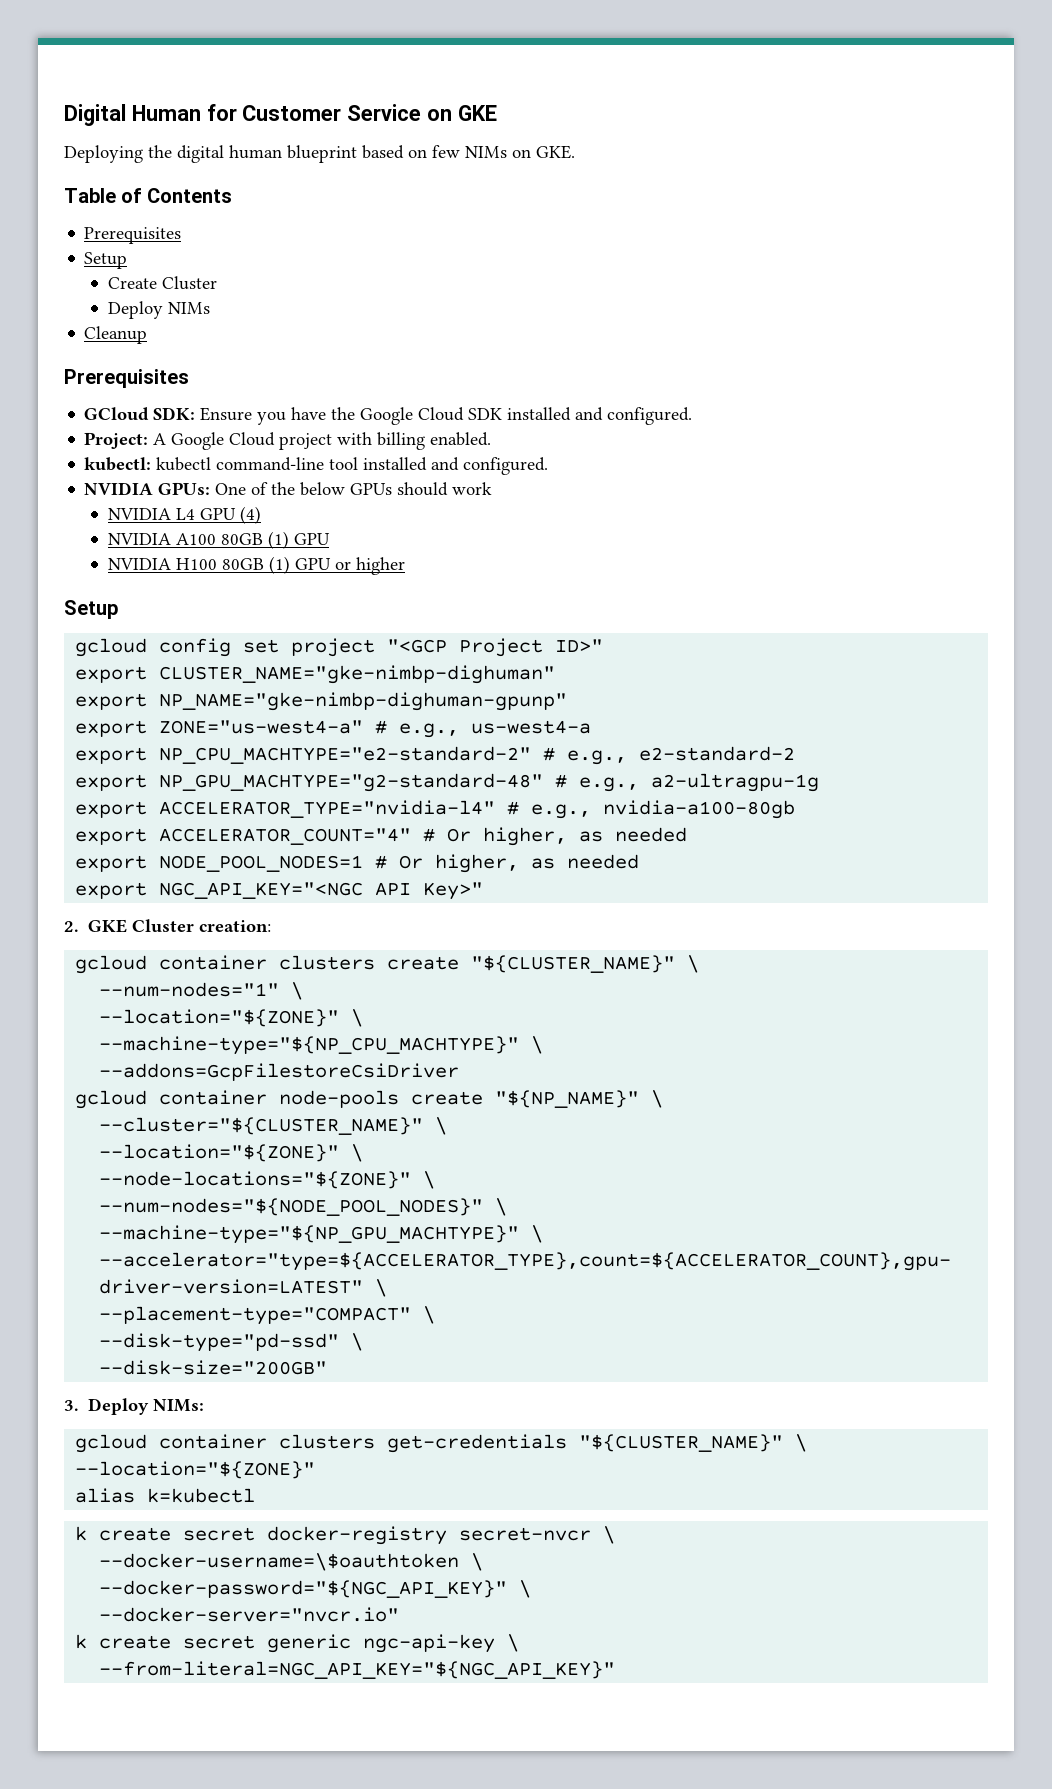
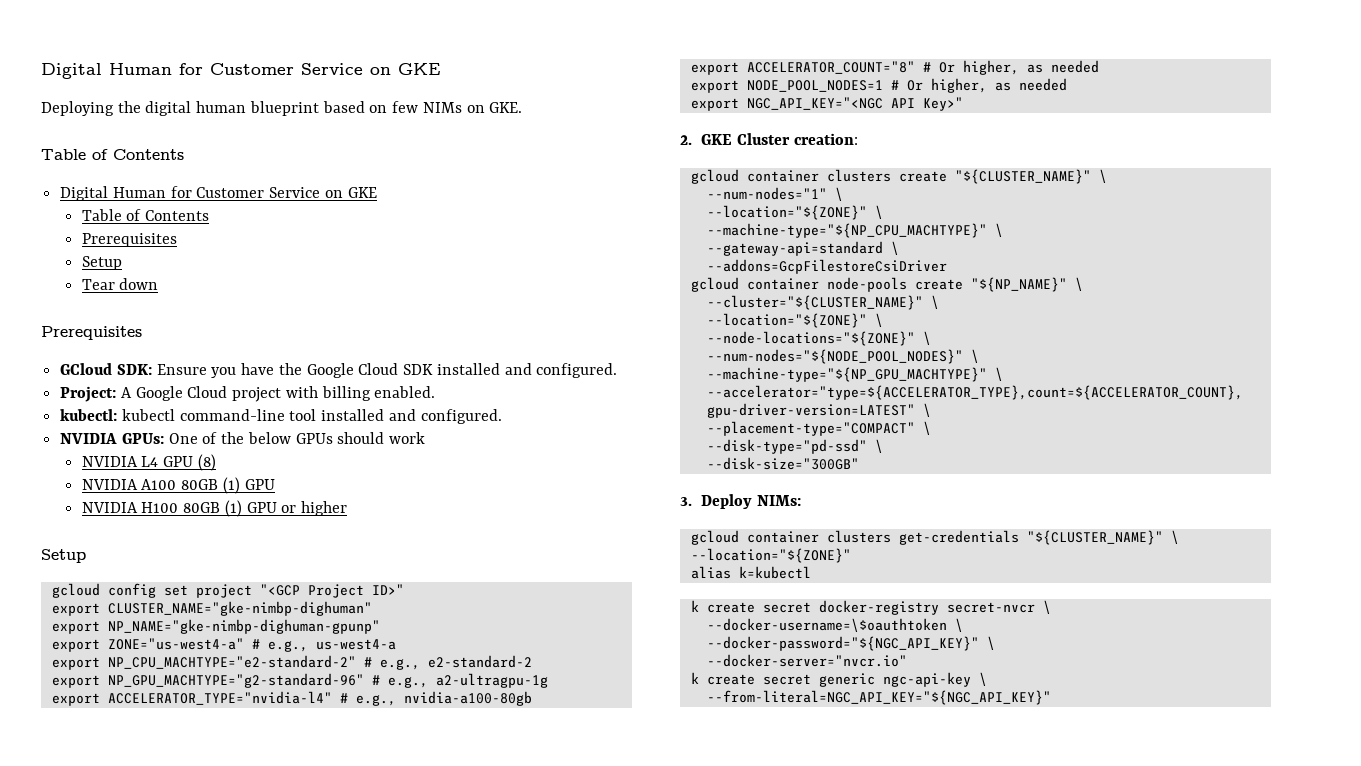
[84,227,182,244] [84,252,128,269] [108,276,218,290] [108,301,211,319] [84,326,148,344] Prerequisites // Setup // Create Cluster // Deploy NIMs // Cleanup -> [60,186,377,201] [81,209,210,221] [81,233,177,247] [81,256,122,270] [81,278,159,290] Digital Human for Customer Service on GKE // Table of Contents // Prerequisites // Setup // Tear down
[240,506,262,524] (4) -> [197,454,216,471] (8)
[159,773,544,792] NP_GPU_MACHTYPE="g2-standard-48" -> [107,673,364,688] NP_GPU_MACHTYPE="g2-standard-96"
[159,828,412,845] ACCELERATOR_COUNT="4" -> [746,61,915,74] ACCELERATOR_COUNT="8"
(544, 1045) none -> [706,241,899,256] // --gateway-api=standard \
[99,1360,328,1375] --disk-size="200GB" -> [706,457,859,470] --disk-size="300GB"

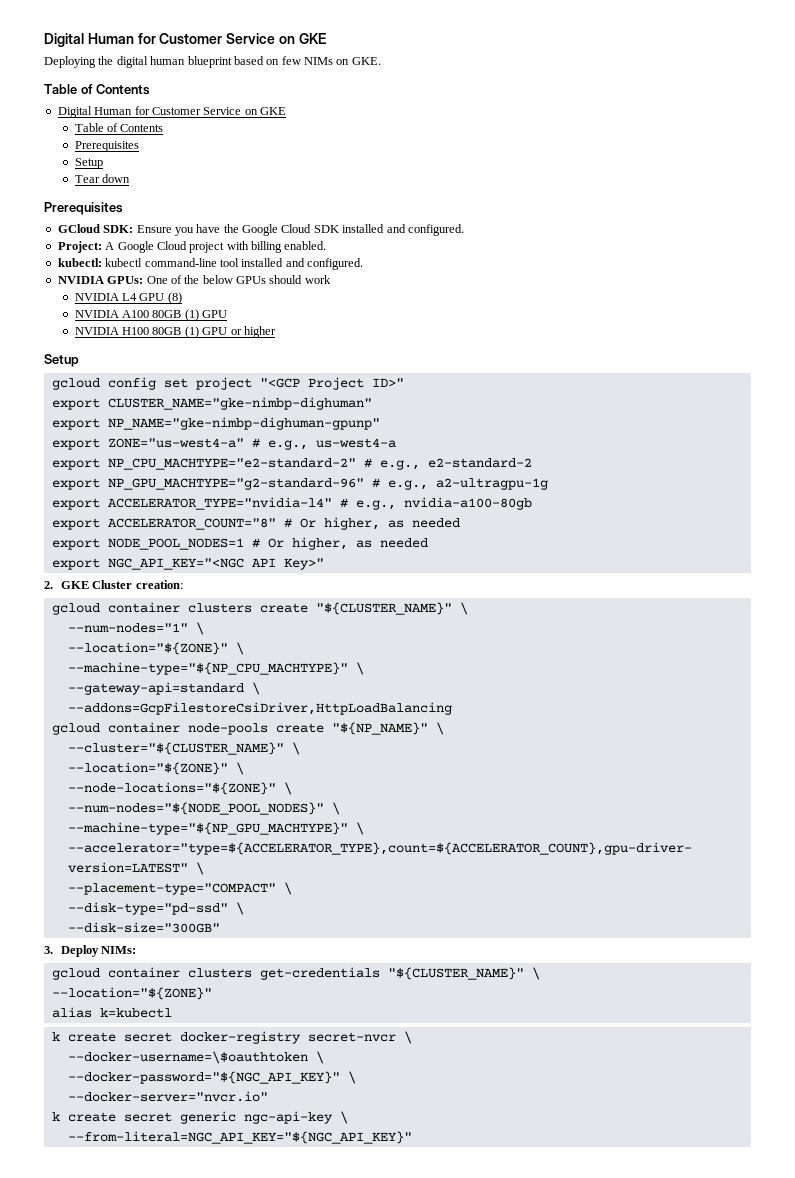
[706,259,947,274] --addons=GcpFilestoreCsiDriver -> [67,702,452,715] --addons=GcpFilestoreCsiDriver,HttpLoadBalancing

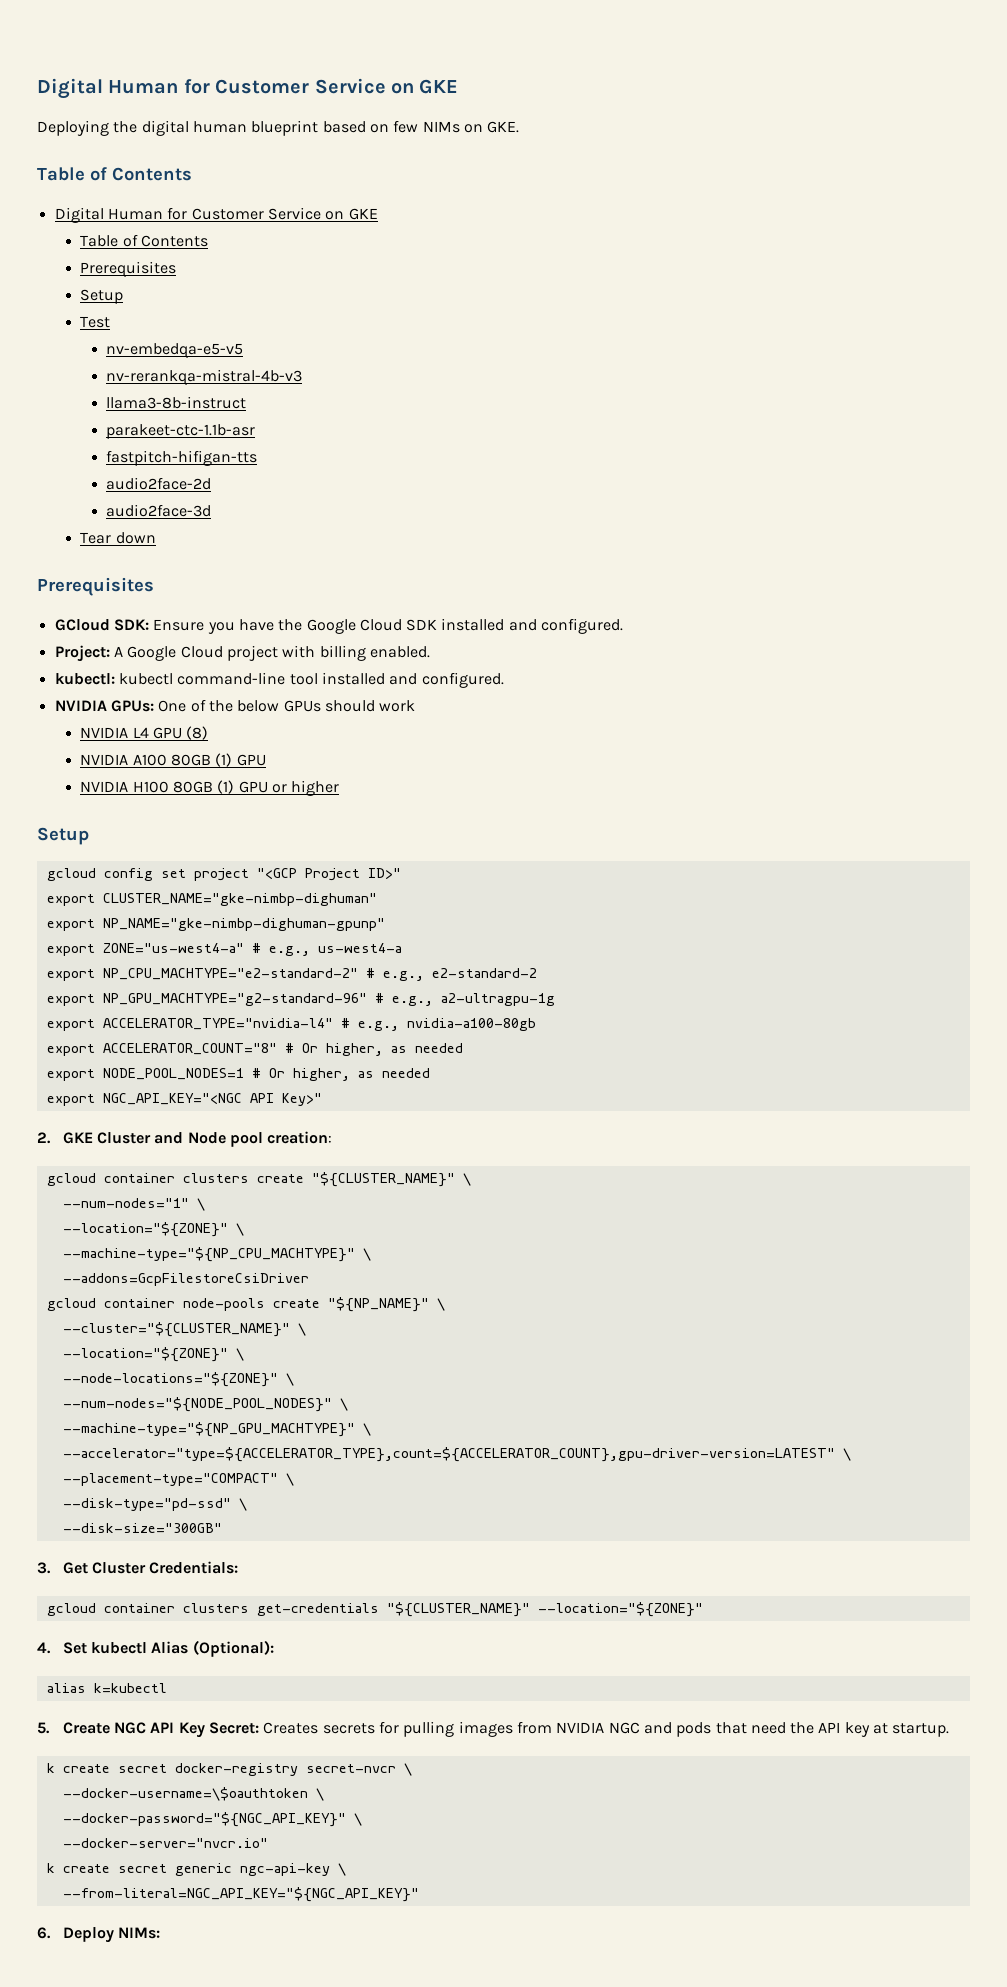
(103, 163) none -> [80,316,111,328] [106,343,244,358] [106,369,303,385] [106,396,247,409] [106,424,256,439] [106,450,258,466] [106,477,212,490] [106,504,212,517] // Test // nv-embedqa-e5-v5 // nv-rerankqa-mistral-4b-v3 // llama3-8b-instruct // parakeet-ctc-1.1b-asr // fastpitch-hifigan-tts // audio2face-2d // audio2face-3d
(133, 584) none -> [154,1132,264,1147] and Node pool
[67,682,260,695] [67,702,452,715] --gateway-api=standard \ // --addons=GcpFilestoreCsiDriver,HttpLoadBalancing -> [62,1273,309,1286] --addons=GcpFilestoreCsiDriver
[60,945,137,957] Deploy NIMs: -> [62,1561,239,1574] Get Cluster Credentials:
[531,967,540,980] [51,987,212,1000] [51,1007,172,1018] \ // --location="${ZONE}" // alias k=kubectl -> [537,1602,703,1617] [37,1640,274,1657] [46,1683,167,1693] [37,1721,950,1738] --location="${ZONE}" // 4. Set kubectl Alias (Optional): // alias k=kubectl // 5. Create NGC API Key Secret: Creates secrets for pulling images from NVIDIA NGC and pods that need the API key at startup.
(412, 1137) none -> [37,1927,161,1943] // 6. Deploy NIMs:

